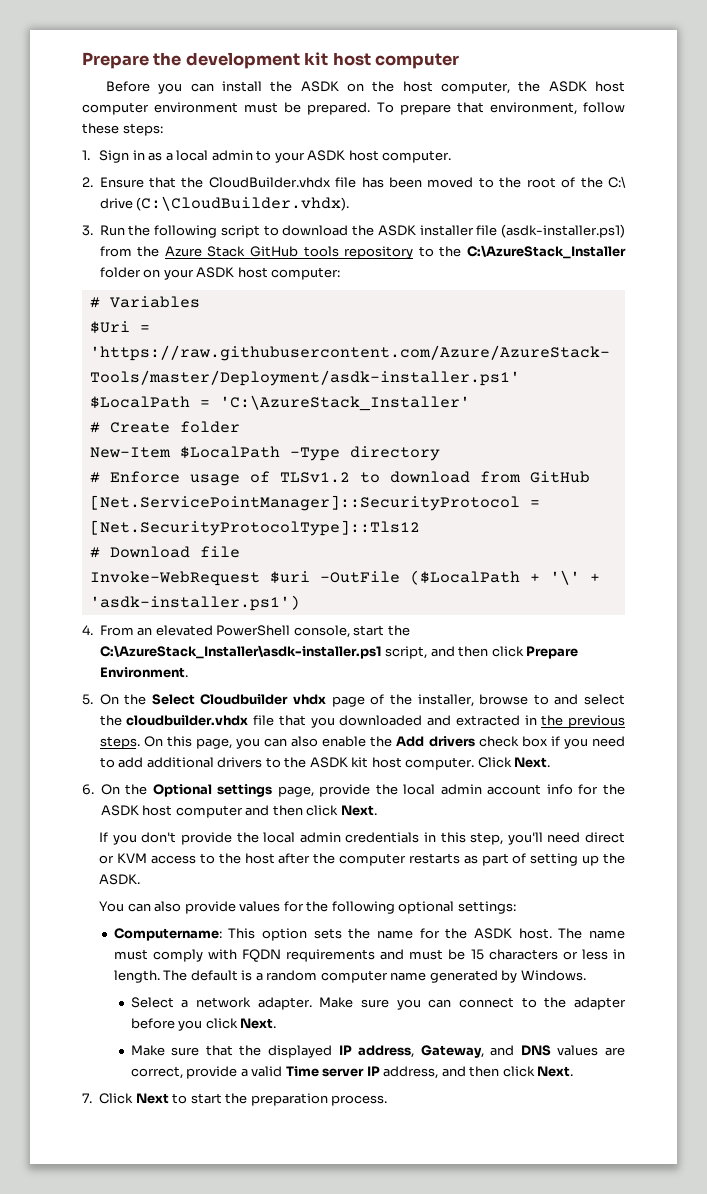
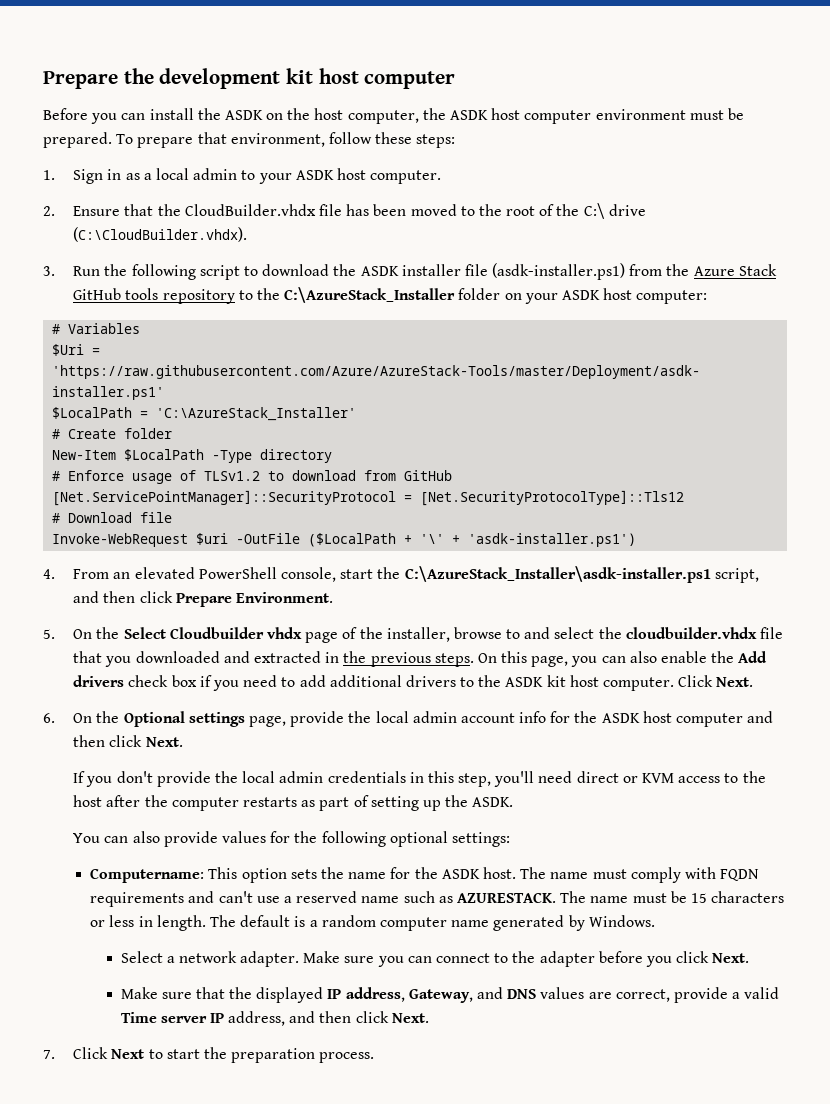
(405, 954) none -> [218,891,629,903] can't use a reserved name such as AZURESTACK. The name

